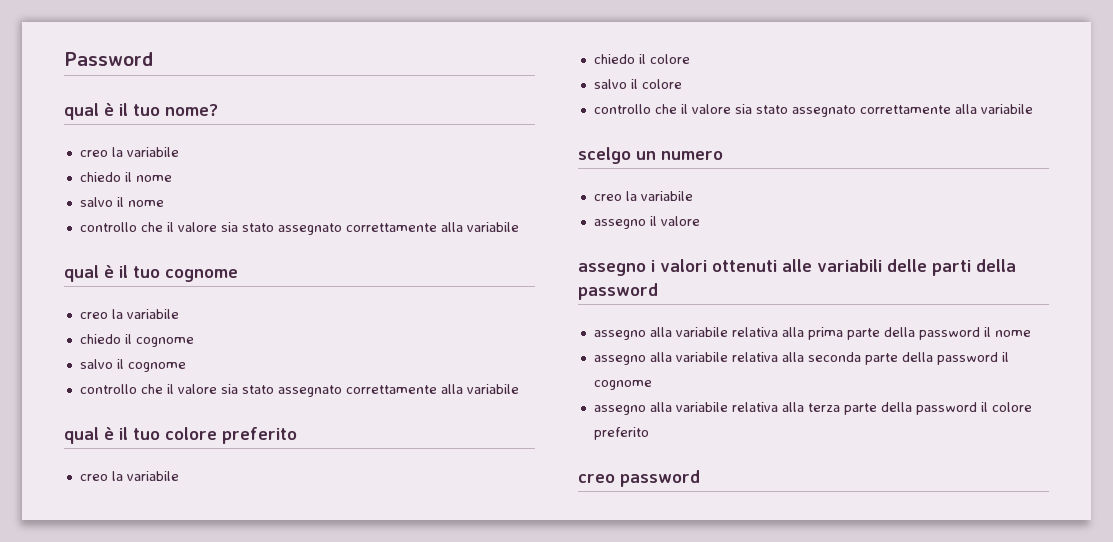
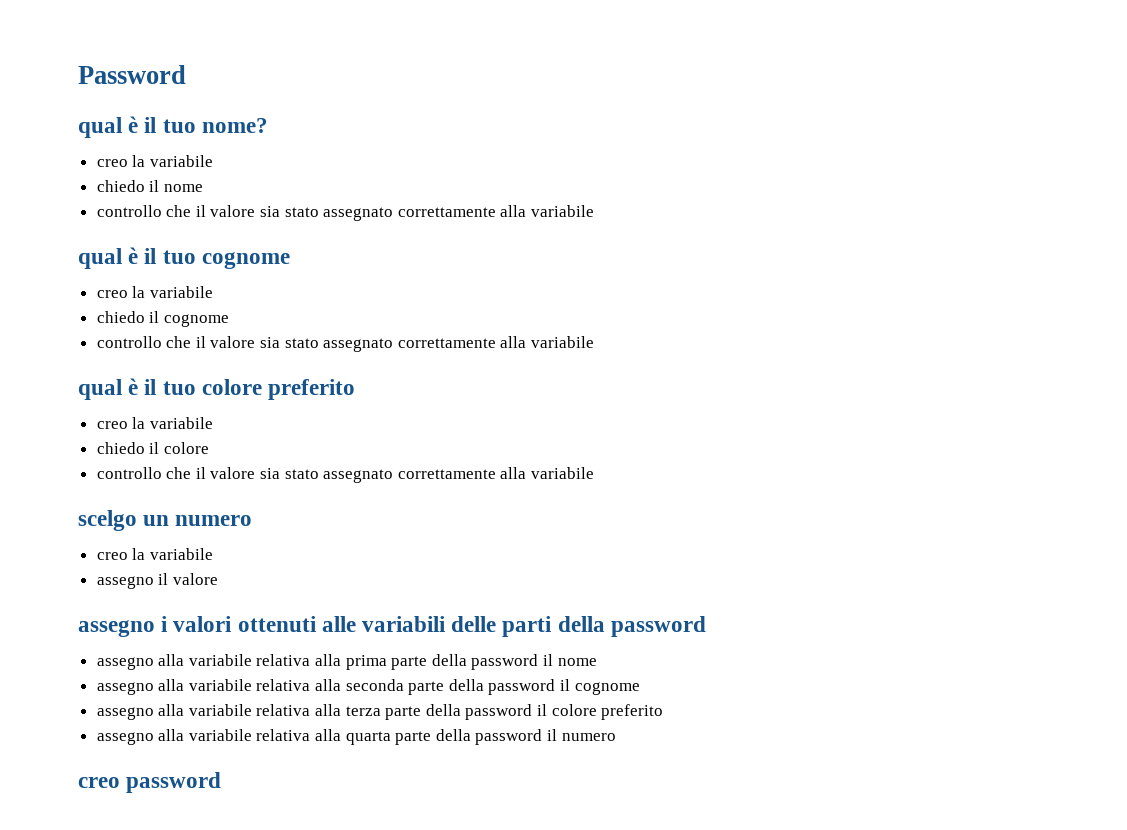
[79,197,164,207] // salvo il nome -> (203, 188) none
[79,359,186,372] // salvo il cognome -> (229, 320) none
[593,79,682,89] // salvo il colore -> (209, 448) none
(649, 433) none -> [96,729,616,745] // assegno alla variabile relativa alla quarta parte della password il numero

